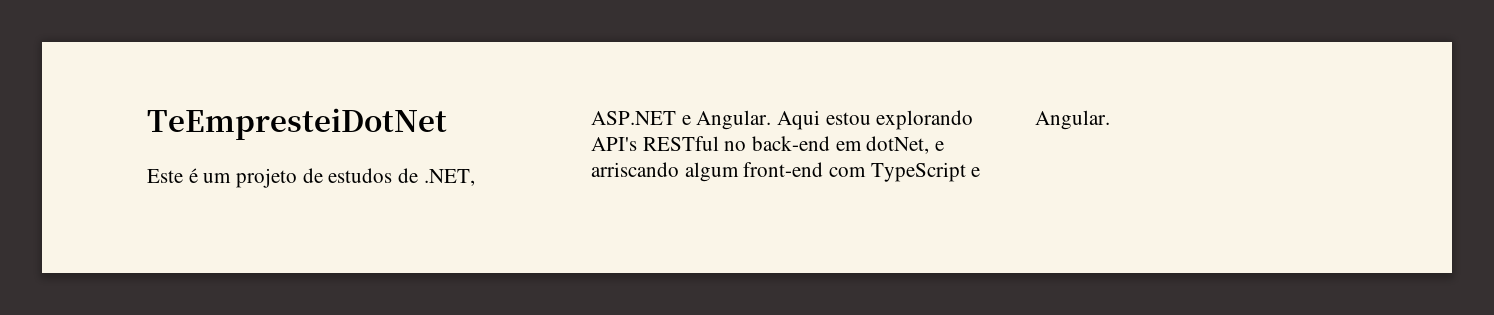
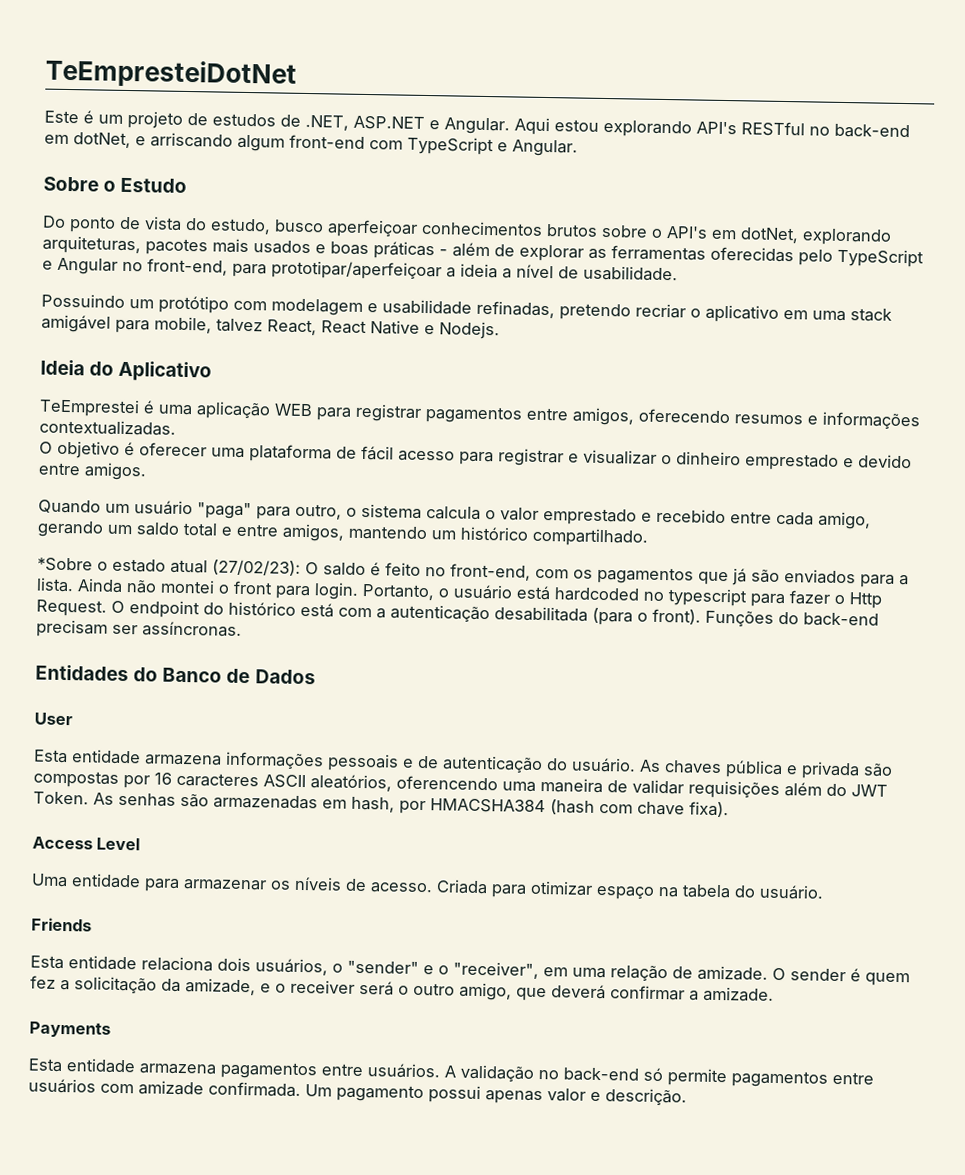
(1110, 120) none -> [43,176,188,194] [42,215,892,246] [42,235,924,268] [42,257,678,282] [41,293,892,323] [41,314,500,340] [40,359,213,382] [39,398,920,430] [39,419,176,436] [39,440,912,471] [38,462,147,481] [38,499,871,530] [37,520,648,547] [37,557,909,588] [36,577,882,609] [36,599,879,627] [36,619,242,638] [35,664,316,685] [34,712,73,726] [34,749,893,780] [33,770,888,800] [33,791,729,818] [32,836,141,851] [31,873,824,900] [31,917,92,932] [30,955,910,987] [30,975,774,1002] [29,1021,111,1038] [28,1058,874,1088] [28,1078,687,1106] // Sobre o Estudo // Do ponto de vista do estudo, busco aperfeiçoar conhecimentos brutos sobre o API's em dotNet, explorando arquiteturas, pacotes mais usados e boas práticas - além de explorar as ferramentas oferecidas pelo TypeScript e Angular no front-end, para prototipar/aperfeiçoar a ideia a nível de usabilidade. // Possuindo um protótipo com modelagem e usabilidade refinadas, pretendo recriar o aplicativo em uma stack amigável para mobile, talvez React, React Native e Nodejs. // Ideia do Aplicativo // TeEmprestei é uma aplicação WEB para registrar pagamentos entre amigos, oferecendo resumos e informações contextualizadas. // O objetivo é oferecer uma plataforma de fácil acesso para registrar e visualizar o dinheiro emprestado e devido entre amigos. // Quando um usuário "paga" para outro, o sistema calcula o valor emprestado e recebido entre cada amigo, gerando um saldo total e entre amigos, mantendo um histórico compartilhado. // *Sobre o estado atual (27/02/23): O saldo é feito no front-end, com os pagamentos que já são enviados para a lista. Ainda não montei o front para login. Portanto, o usuário está hardcoded no typescript para fazer o Http Request. O endpoint do histórico está com a autenticação desabilitada (para o front). Funções do back-end precisam ser assíncronas. // Entidades do Banco de Dados // User // Esta entidade armazena informações pessoais e de autenticação do usuário. As chaves pública e privada são compostas por 16 caracteres ASCII aleatórios, oferencendo uma maneira de validar requisições além do JWT Token. As senhas são armazenadas em hash, por HMACSHA384 (hash com chave fixa). // Access Level // Uma entidade para armazenar os níveis de acesso. Criada para otimizar espaço na tabela do usuário. // Friends // Esta entidade relaciona dois usuários, o "sender" e o "receiver", em uma relação de amizade. O sender é quem fez a solicitação da amizade, e o receiver será o outro amigo, que deverá confirmar a amizade. // Payments // Esta entidade armazena pagamentos entre usuários. A validação no back-end só permite pagamentos entre usuários com amizade confirmada. Um pagamento possui apenas valor e descrição.

